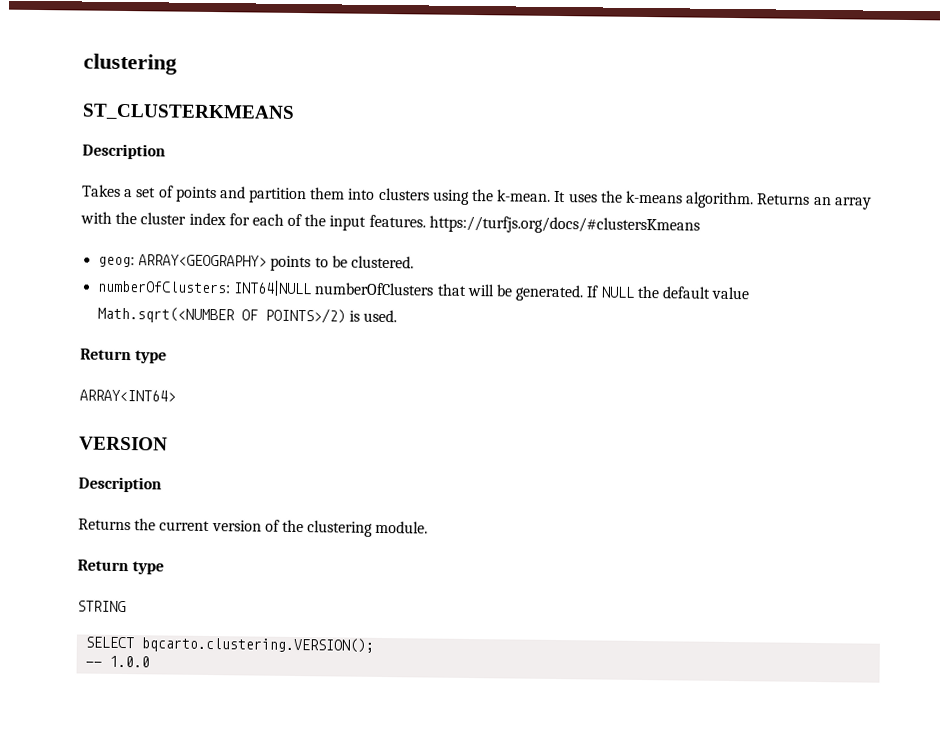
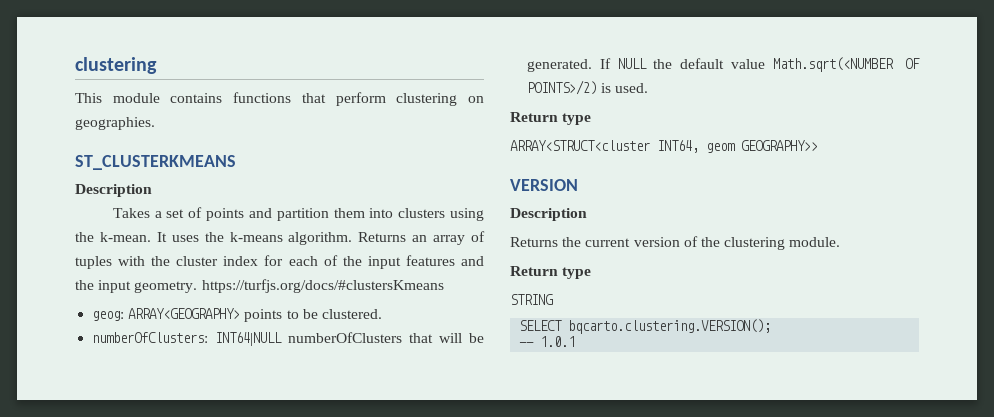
[83,53,177,75] clustering -> [75,57,157,74] [75,92,484,106] [75,117,155,130] clustering // This module contains functions that perform clustering on geographies.
(872, 203) none -> [470,231,485,242] [75,256,112,269] of tuples
[368,214,426,228] features. -> [405,255,484,266] [75,280,198,293] features and the input geometry.
[79,389,176,402] ARRAY<INT64> -> [510,140,818,153] ARRAY<STRUCT<cluster INT64, geom GEOGRAPHY>>
[109,655,151,668] 1.0.0 -> [540,336,576,347] 1.0.1

